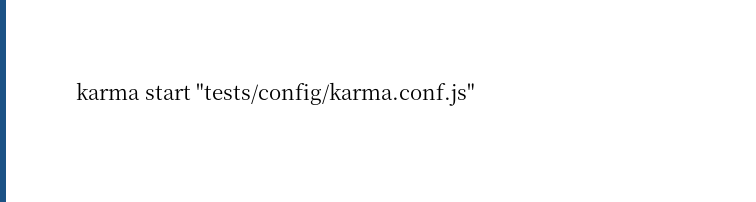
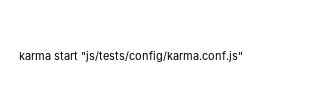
[196,82,476,106] "tests/config/karma.conf.js" -> [81,50,243,62] "js/tests/config/karma.conf.js"

